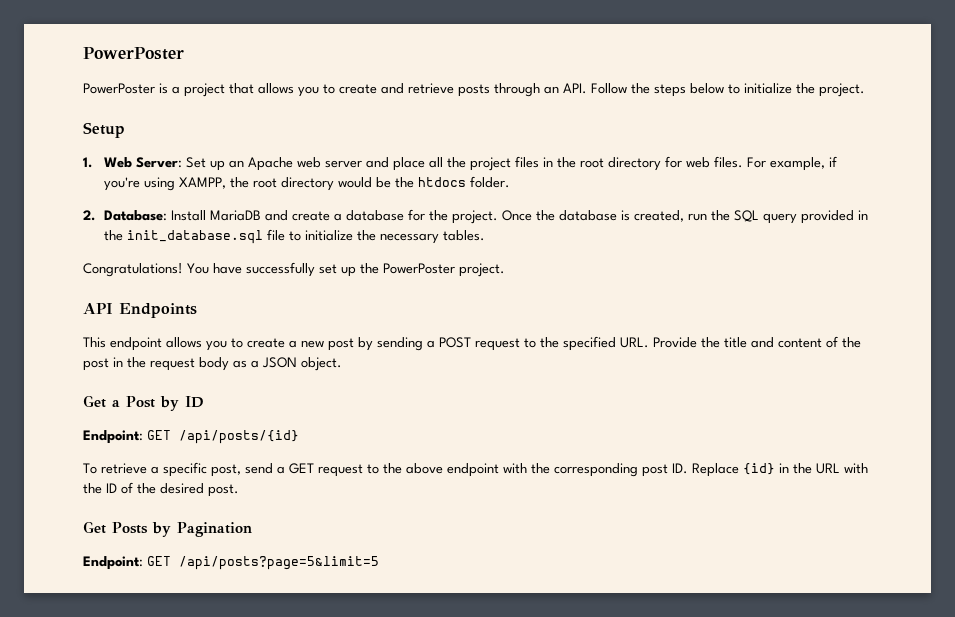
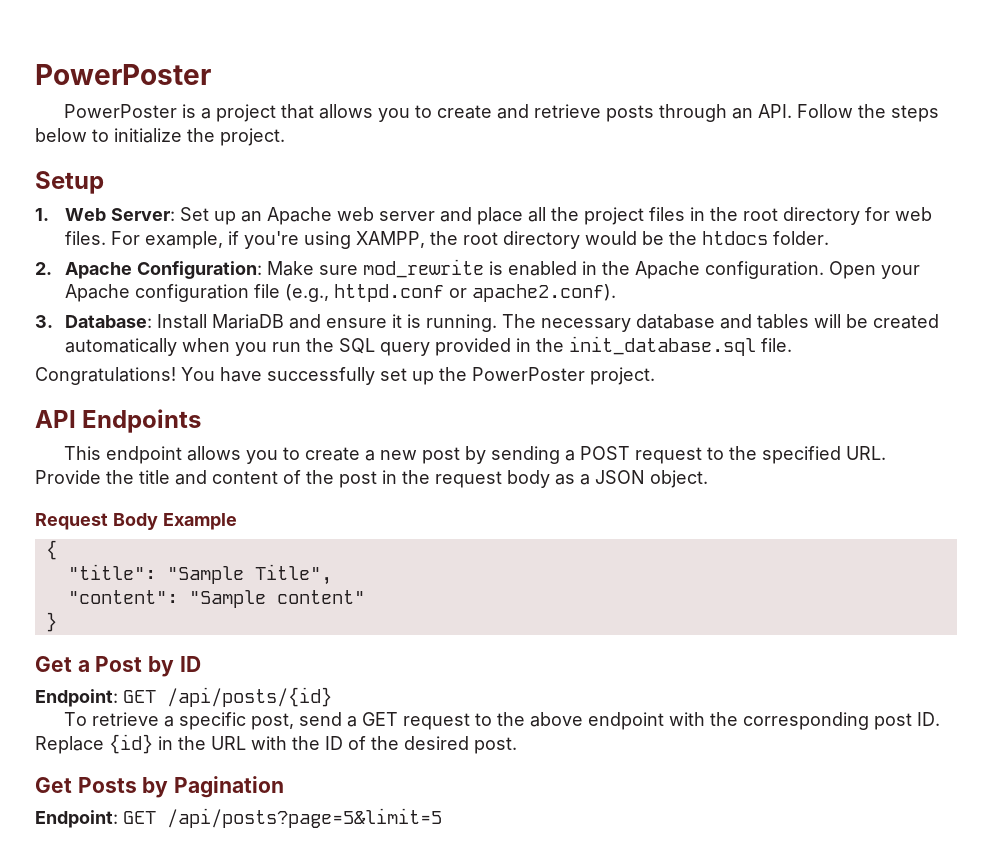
[103,209,684,224] Database: Install MariaDB and create a database for the project. Once the database is created, -> [64,259,920,279] [64,284,616,302] [35,314,939,332] [64,338,267,356] Apache Configuration: Make sure mod_rewrite is enabled in the Apache configuration. Open your Apache configuration file (e.g., httpd.conf or apache2.conf). // 3. Database: Install MariaDB and ensure it is running. The necessary database and tables will be created automatically when you
[266,229,485,244] file to initialize the necessary tables. -> [760,338,792,352] file.
(342, 364) none -> [35,513,237,530] [45,540,57,560] [67,564,332,585] [67,590,365,608] [45,612,57,632] // Request Body Example // { // "title": "Sample Title", // "content": "Sample content" // }

